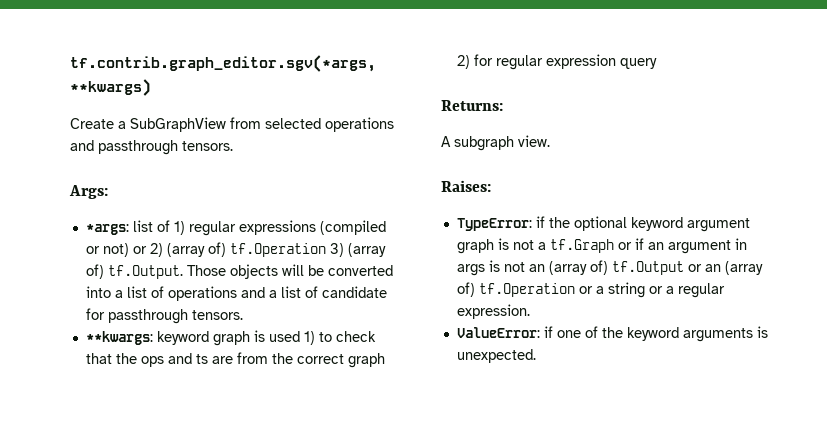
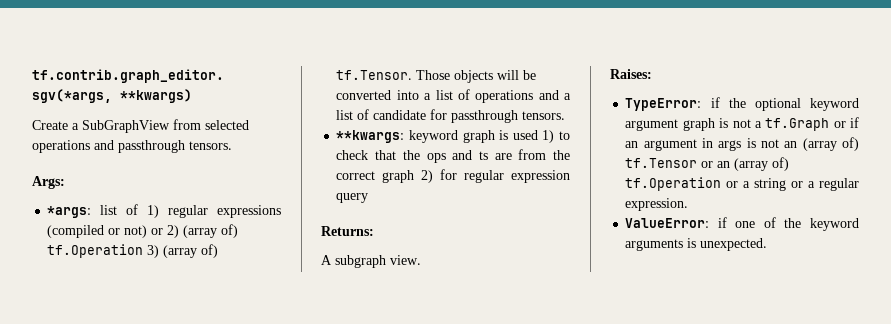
[107,265,183,279] tf.Output. -> [336,70,413,80] tf.Tensor.
[611,261,684,275] tf.Output -> [625,158,698,168] tf.Tensor

